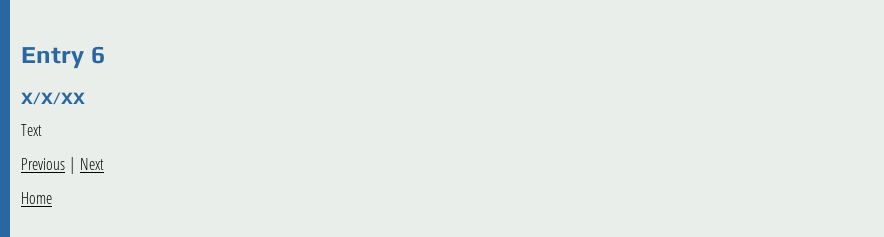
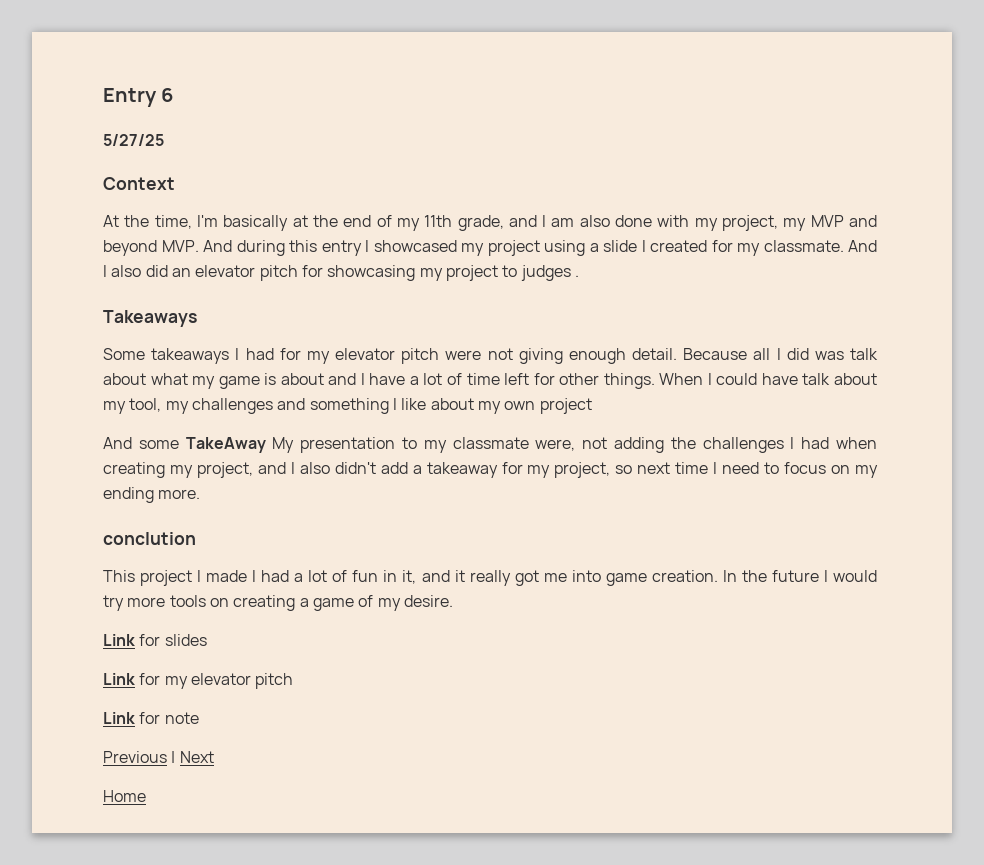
[21,92,85,105] [21,124,42,136] X/X/XX // Text -> [103,134,164,146] [103,177,175,190] [103,215,878,231] [103,240,877,256] [103,265,579,281] [103,310,197,327] [103,348,878,364] [103,373,877,389] [103,398,592,414] [103,437,877,453] [103,462,879,478] [103,487,201,503] [103,532,196,545] [103,570,877,586] [103,595,453,611] [103,634,207,646] [103,673,294,689] [103,712,199,724] 5/27/25 // Context // At the time, I'm basically at the end of my 11th grade, and I am also done with my project, my MVP and beyond MVP. And during this entry I showcased my project using a slide I created for my classmate. And I also did an elevator pitch for showcasing my project to judges . // Takeaways // Some takeaways I had for my elevator pitch were not giving enough detail. Because all I did was talk about what my game is about and I have a lot of time left for other things. When I could have talk about my tool, my challenges and something I like about my own project // And some TakeAway My presentation to my classmate were, not adding the challenges I had when creating my project, and I also didn't add a takeaway for my project, so next time I need to focus on my ending more. // conclution // This project I made I had a lot of fun in it, and it really got me into game creation. In the future I would try more tools on creating a game of my desire. // Link for slides // Link for my elevator pitch // Link for note

